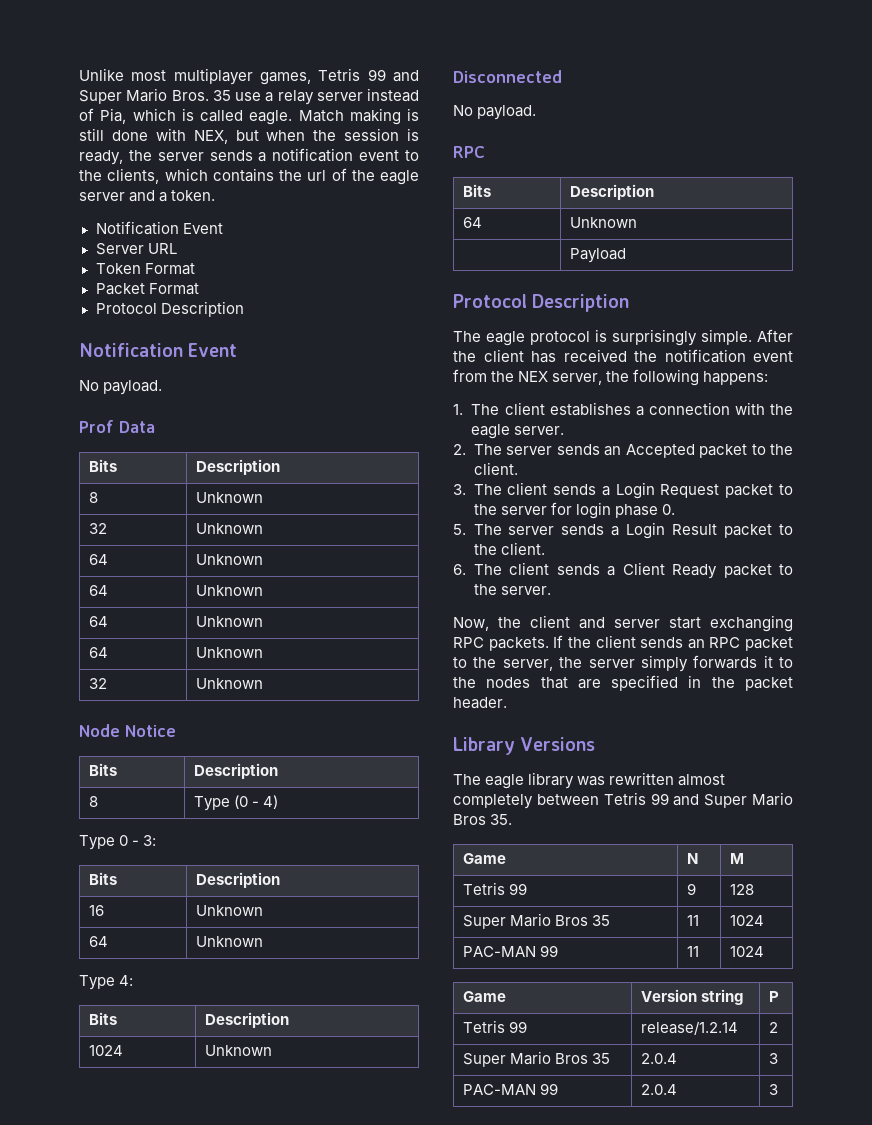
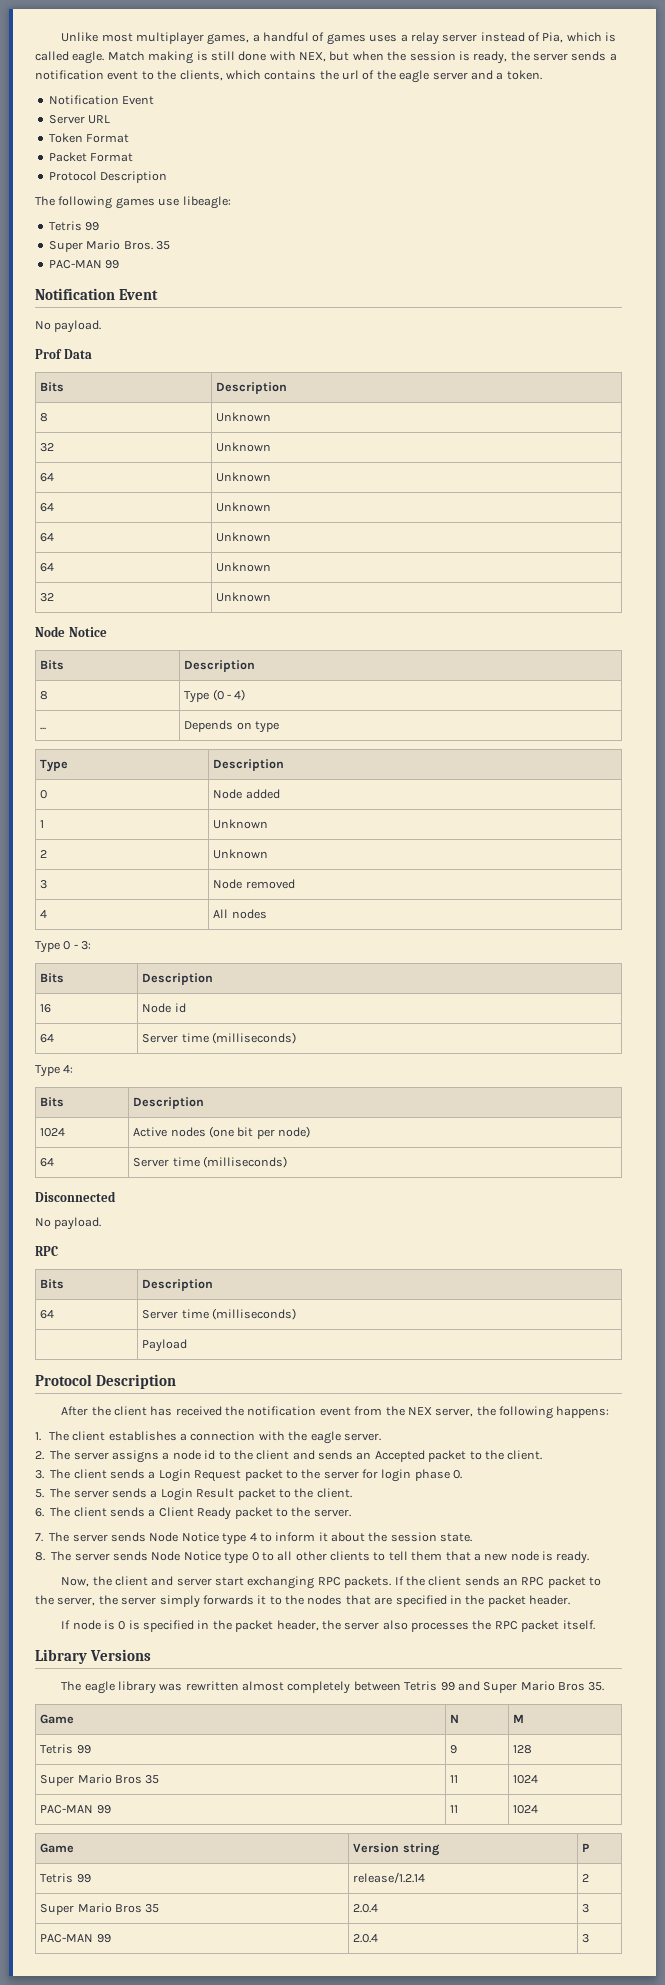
[318,68,419,82] [79,88,261,104] Tetris 99 and Super Mario Bros. 35 use -> [252,32,398,45] a handful of games uses
(244, 309) none -> [35,196,231,209] [48,221,100,231] [48,240,170,252] [48,260,120,269] // The following games use libeagle: // Tetris 99 // Super Mario Bros. 35 // PAC-MAN 99
(279, 802) none -> [40,727,47,730] [184,720,280,733] [40,759,69,772] [213,759,285,771] [40,790,48,799] [213,789,280,799] [40,820,45,828] [213,819,269,829] [40,850,48,858] [213,849,269,859] [40,880,48,889] [213,879,295,889] [40,910,48,918] [213,909,267,919] // ... | Depends on type // Type | Description // 0 | Node added // 1 | Unknown // 2 | Unknown // 3 | Node removed // 4 | All nodes
[196,905,264,916] [89,936,109,947] [196,936,264,947] Unknown // 64 | Unknown -> [142,1003,186,1013] [40,1034,55,1043] [142,1032,297,1044] Node id // 64 | Server time (milliseconds)
[205,1045,273,1056] Unknown -> [133,1126,311,1139] [40,1158,55,1167] [133,1156,288,1168] Active nodes (one bit per node) // 64 | Server time (milliseconds)
[570,217,638,228] Unknown -> [142,1308,297,1320] Server time (milliseconds)
[453,329,752,346] The eagle protocol is surprisingly simple. -> (176, 1381) none
(552, 450) none -> [112,1450,315,1463] assigns a node id to the client and
(551, 590) none -> [35,1532,473,1545] [35,1551,590,1564] // 7. The server sends Node Notice type 4 to inform it about the session state. // 8. The server sends Node Notice type 0 to all other clients to tell them that a new node is ready.
(507, 703) none -> [61,1620,595,1632] // If node is 0 is specified in the packet header, the server also processes the RPC packet itself.

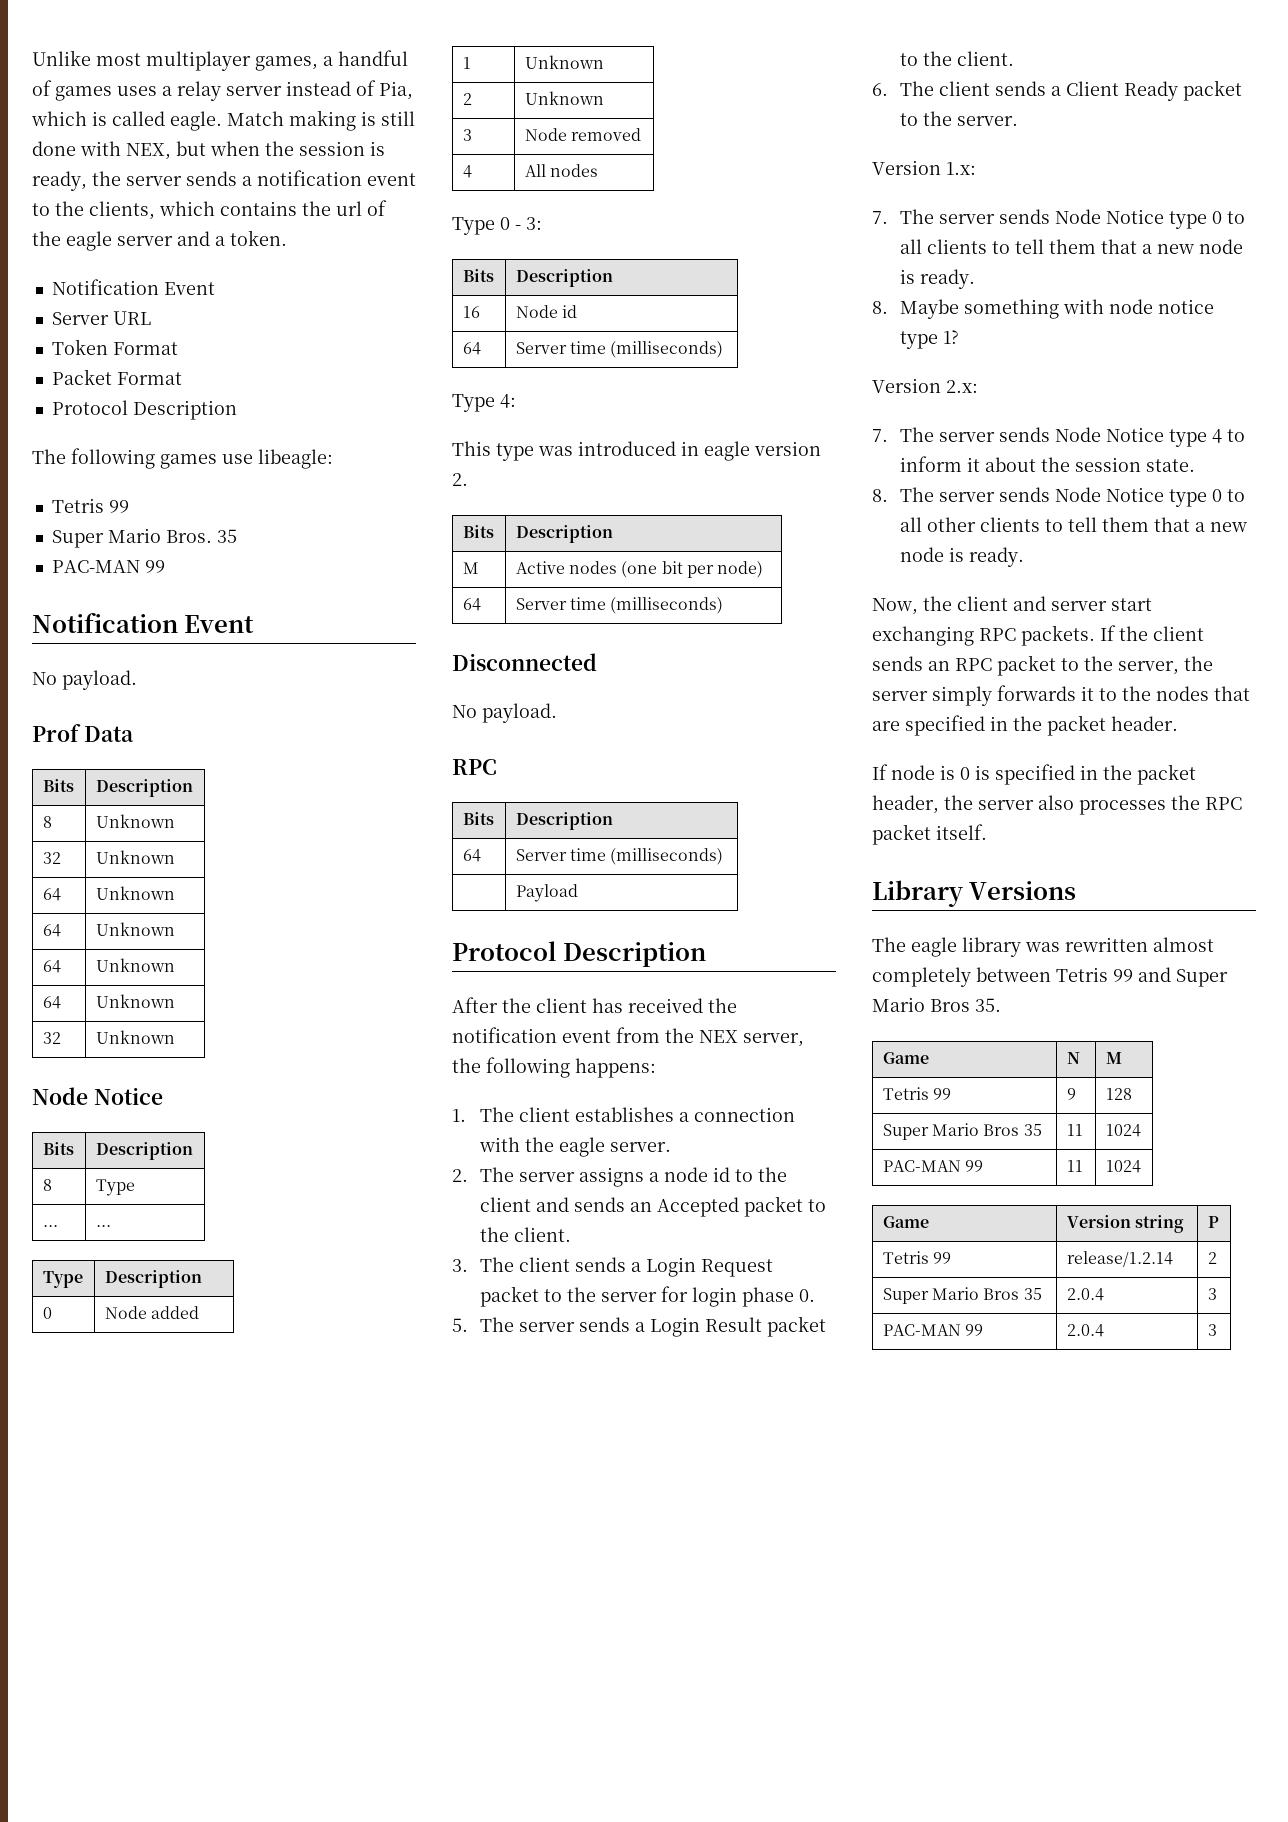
[212,689,246,701] [40,727,47,730] [184,720,280,733] (0 - 4) // ... | Depends on type -> [42,1225,58,1227] [95,1225,111,1227] // ... | ...
[40,1097,65,1107] [133,1097,205,1109] [40,1128,66,1137] // Bits | Description // 1024 -> [452,441,821,461] [452,473,468,486] [462,525,494,538] [515,525,613,543] [462,562,479,574] // This type was introduced in eagle version 2. // Bits | Description // M
(351, 1513) none -> [872,160,976,175] [872,209,1245,229] [899,239,1243,254] [899,269,975,289] [872,299,1214,319] [899,330,959,349] [872,378,978,393] // Version 1.x: // 7. The server sends Node Notice type 0 to all clients to tell them that a new node is ready. // 8. Maybe something with node notice type 1? // Version 2.x:

